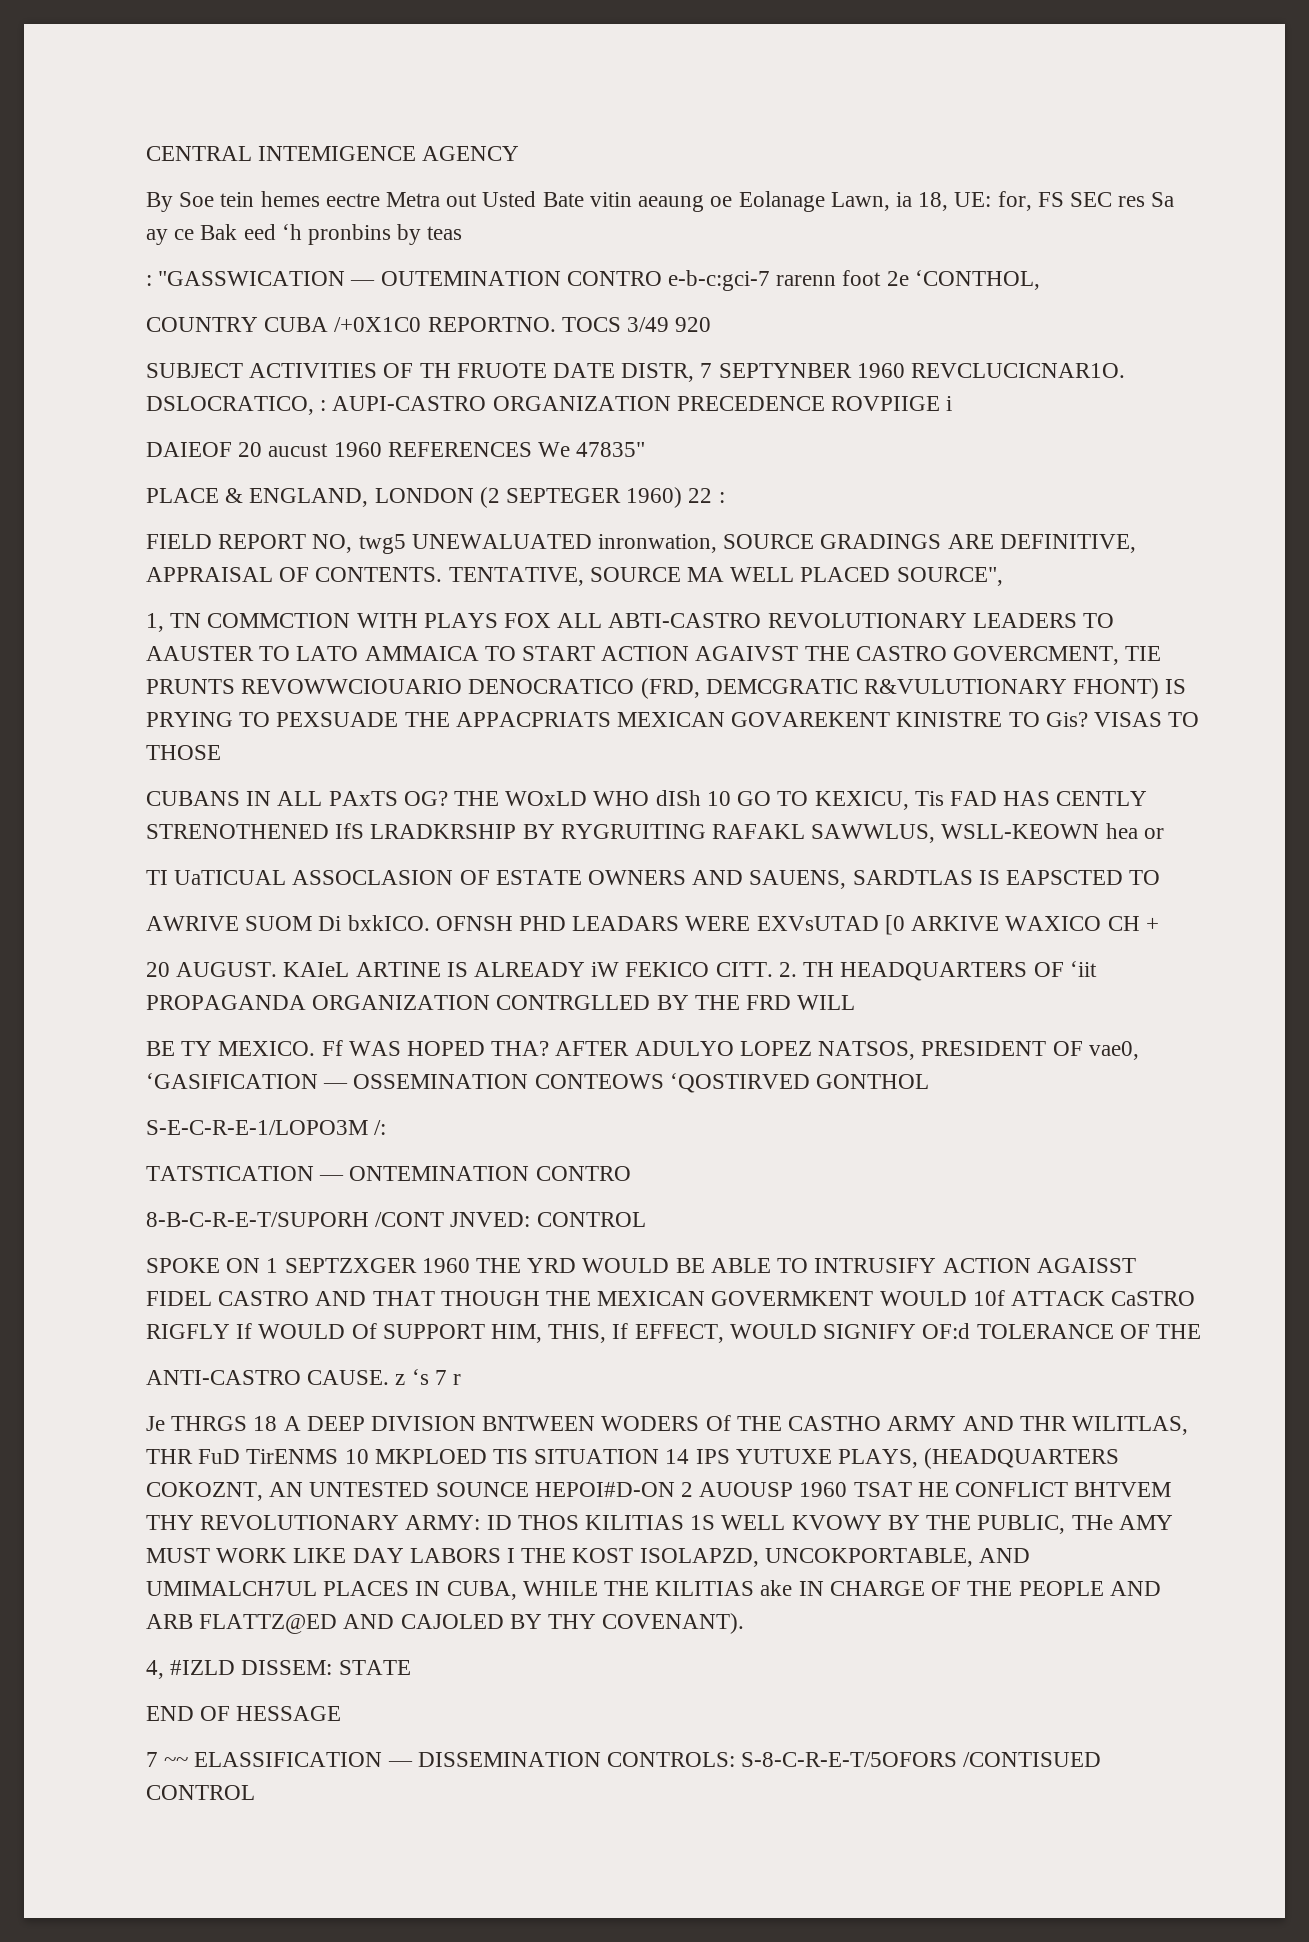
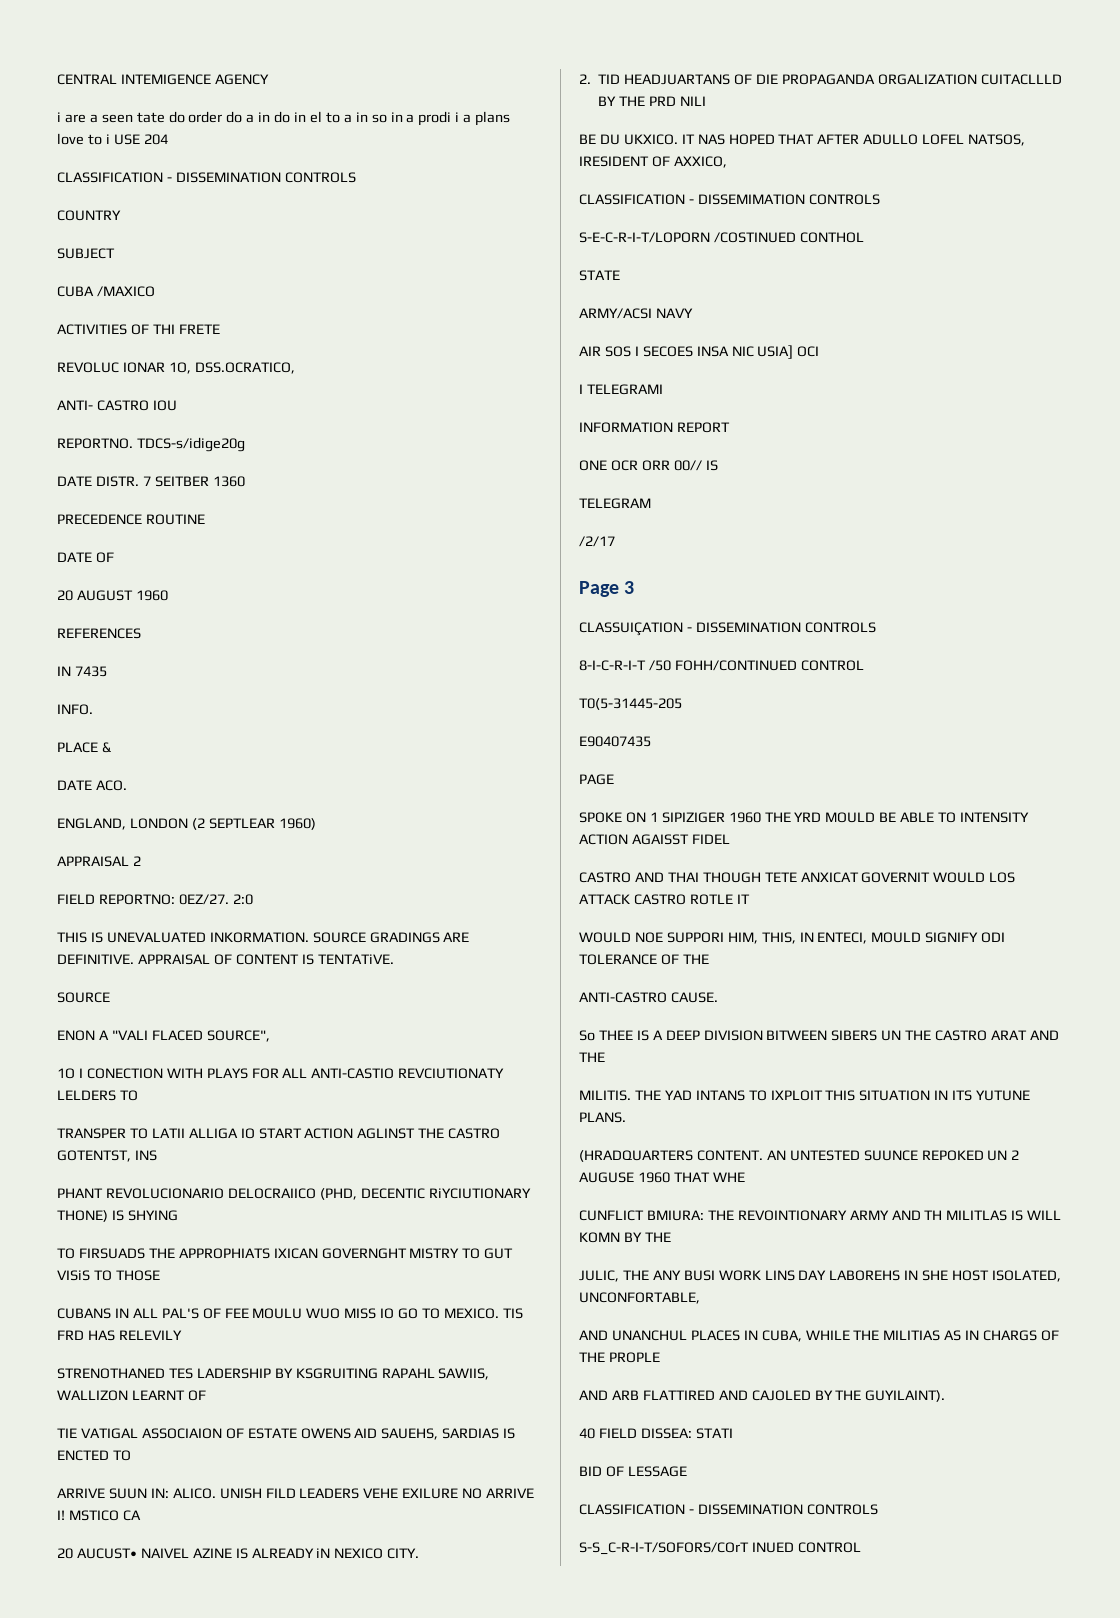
[146,191,1175,212] [146,224,463,245] [146,270,1040,291] [146,317,712,332] [146,363,1126,382] [146,396,953,415] [146,442,646,457] By Soe tein hemes eectre Metra out Usted Bate vitin aeaung oe Eolanage Lawn, ia 18, UE: for, FS SEC res Sa ay ce Bak eed ‘h pronbins by teas // : "GASSWICATION — OUTEMINATION CONTRO e-b-c:gci-7 rarenn foot 2e ‘CONTHOL, // COUNTRY CUBA /+0X1C0 REPORTNO. TOCS 3/49 920 // SUBJECT ACTIVITIES OF TH FRUOTE DATE DISTR, 7 SEPTYNBER 1960 REVCLUCICNAR1O. DSLOCRATICO, : AUPI-CASTRO ORGANIZATION PRECEDENCE ROVPIIGE i // DAIEOF 20 aucust 1960 REFERENCES We 47835" -> [57,111,511,126] [57,133,168,145] [57,172,356,183] [57,210,121,221] [57,248,115,259] [57,286,155,297] [57,324,220,335] [57,362,295,374] [57,400,177,411] [57,437,245,452] [57,476,245,487] [57,514,205,525] [57,552,114,563] [57,590,168,601] [57,628,141,639] [57,666,107,677] [57,704,93,715] i are a seen tate do order do a in do in el to a in so in a prodi i a plans love to i USE 204 // CLASSIFICATION - DISSEMINATION CONTROLS // COUNTRY // SUBJECT // CUBA /MAXICO // ACTIVITIES OF THI FRETE // REVOLUC IONAR 1O, DSS.OCRATICO, // ANTI- CASTRO IOU // REPORTNO. TDCS-s/idige20g // DATE DISTR. 7 SEITBER 1360 // PRECEDENCE ROUTINE // DATE OF // 20 AUGUST 1960 // REFERENCES // IN 7435 // INFO.
(244, 495) none -> [57,780,127,791] // DATE ACO. //
[506,488,622,503] SEPTEGER -> [208,818,275,829] SEPTLEAR
[688,488,725,503] [146,534,718,554] 22 : // FIELD REPORT NO, twg5 UNEWALUATED inronwation, -> [57,856,141,867] [57,894,253,905] [57,932,309,943] // APPRAISAL 2 // FIELD REPORTNO: 0EZ/27. 2:0 // THIS IS UNEVALUATED INKORMATION.
[999,534,1136,553] DEFINITIVE, -> [57,954,134,964] DEFINITIVE.
[315,567,1003,586] [146,613,1115,632] [146,646,516,661] CONTENTS. TENTATIVE, SOURCE MA WELL PLACED SOURCE", // 1, TN COMMCTION WITH PLAYS FOX ALL ABTI-CASTRO REVOLUTIONARY LEADERS TO AAUSTER TO LATO AMMAICA TO -> [235,954,394,965] [57,992,110,1003] [57,1030,270,1042] [57,1068,505,1079] [57,1090,138,1101] [57,1128,255,1139] CONTENT IS TENTATiVE. // SOURCE // ENON A "VALI FLACED SOURCE", // 1O I CONECTION WITH PLAYS FOR ALL ANTI-CASTIO REVCIUTIONATY LELDERS TO // TRANSPER TO LATII ALLIGA IO
[695,646,1162,665] [146,678,1187,699] [146,712,1163,727] AGAIVST THE CASTRO GOVERCMENT, TIE PRUNTS REVOWWCIOUARIO DENOCRATICO (FRD, DEMCGRATIC R&VULUTIONARY FHONT) IS PRYING TO PEXSUADE THE APPACPRIATS MEXICAN GOVAREKENT KINISTRE TO Gis? VISAS -> [357,1128,501,1139] [57,1150,157,1162] [57,1188,531,1200] [57,1210,178,1222] [57,1248,514,1259] [57,1270,90,1281] AGLINST THE CASTRO GOTENTST, INS // PHANT REVOLUCIONARIO DELOCRAIICO (PHD, DECENTIC RiYCIUTIONARY THONE) IS SHYING // TO FIRSUADS THE APPROPHIATS IXICAN GOVERNGHT MISTRY TO GUT VISiS
[328,790,1148,810] [146,823,1164,843] [146,870,1161,889] [146,915,1159,935] [146,961,1097,981] [146,995,856,1010] [146,1040,1139,1060] [146,1073,930,1093] [146,1120,387,1135] [146,1166,631,1181] [146,1212,646,1227] PAxTS OG? THE WOxLD WHO dISh 10 GO TO KEXICU, Tis FAD HAS CENTLY STRENOTHENED IfS LRADKRSHIP BY RYGRUITING RAFAKL SAWWLUS, WSLL-KEOWN hea or // TI UaTICUAL ASSOCLASION OF ESTATE OWNERS AND SAUENS, SARDTLAS IS EAPSCTED TO // AWRIVE SUOM Di bxkICO. OFNSH PHD LEADARS WERE EXVsUTAD [0 ARKIVE WAXICO CH + // 20 AUGUST. KAIeL ARTINE IS ALREADY iW FEKICO CITT. 2. TH HEADQUARTERS OF ‘iit PROPAGANDA ORGANIZATION CONTRGLLED BY THE FRD WILL // BE TY MEXICO. Ff WAS HOPED THA? AFTER ADULYO LOPEZ NATSOS, PRESIDENT OF vae0, ‘GASIFICATION — OSSEMINATION CONTEOWS ‘QOSTIRVED GONTHOL // S-E-C-R-E-1/LOPO3M /: // TATSTICATION — ONTEMINATION CONTRO // 8-B-C-R-E-T/SUPORH /CONT JNVED: CONTROL -> [161,1308,523,1319] [57,1330,182,1341] [57,1368,490,1380] [57,1390,206,1401] [57,1428,516,1440] [57,1450,131,1461] [57,1488,535,1499] [57,1510,141,1521] [57,1548,420,1559] [579,74,1062,85] [598,96,706,106] [579,134,1026,146] [579,156,727,168] [579,194,880,205] [579,232,864,243] [579,270,620,281] [579,308,693,319] [579,345,820,359] [579,384,663,395] [579,422,730,433] [579,460,718,471] [579,498,651,509] [579,536,615,547] [579,581,635,597] [579,622,876,636] [579,660,864,671] [579,698,682,710] [579,736,651,747] [579,774,614,785] PAL'S OF FEE MOULU WUO MISS IO GO TO MEXICO. TIS FRD HAS RELEVILY // STRENOTHANED TES LADERSHIP BY KSGRUITING RAPAHL SAWIIS, WALLIZON LEARNT OF // TIE VATIGAL ASSOCIAION OF ESTATE OWENS AID SAUEHS, SARDIAS IS ENCTED TO // ARRIVE SUUN IN: ALICO. UNISH FILD LEADERS VEHE EXILURE NO ARRIVE I! MSTICO CA // 20 AUCUST• NAIVEL AZINE IS ALREADY iN NEXICO CITY. // 2. TID HEADJUARTANS OF DIE PROPAGANDA ORGALIZATION CUITACLLLD BY THE PRD NILI // BE DU UKXICO. IT NAS HOPED THAT AFTER ADULLO LOFEL NATSOS, IRESIDENT OF AXXICO, // CLASSIFICATION - DISSEMIMATION CONTROLS // S-E-C-R-I-T/LOPORN /COSTINUED CONTHOL // STATE // ARMY/ACSI NAVY // AIR SOS I SECOES INSA NIC USIA] OCI // I TELEGRAMI // INFORMATION REPORT // ONE OCR ORR 00// IS // TELEGRAM // /2/17 // Page 3 // CLASSUIÇATION - DISSEMINATION CONTROLS // 8-I-C-R-I-T /50 FOHH/CONTINUED CONTROL // T0(5-31445-205 // E90407435 // PAGE
[284,1258,417,1273] SEPTZXGER -> [661,812,725,823] SIPIZIGER
[582,1258,670,1273] WOULD -> [825,812,876,823] MOULD
[814,1258,937,1273] INTRUSIFY -> [960,812,1030,823] INTENSITY
(212, 1298) none -> (730, 839) //
[372,1290,1196,1306] [146,1323,971,1343] THAT THOUGH THE MEXICAN GOVERMKENT WOULD 10f ATTACK CaSTRO RIGFLY If WOULD Of SUPPORT HIM, THIS, If EFFECT, WOULD SIGNIFY OF:d -> [667,872,1016,883] [579,894,750,905] [579,932,1006,944] THAI THOUGH TETE ANXICAT GOVERNIT WOULD LOS ATTACK CASTRO ROTLE IT // WOULD NOE SUPPORI HIM, THIS, IN ENTECI, MOULD SIGNIFY ODI
[395,1369,462,1385] [146,1415,1188,1435] [146,1448,1120,1469] [146,1482,1172,1501] [146,1515,1173,1534] [146,1548,1031,1567] [146,1581,317,1596] z ‘s 7 r // Je THRGS 18 A DEEP DIVISION BNTWEEN WODERS Of THE CASTHO ARMY AND THR WILITLAS, THR FuD TirENMS 10 MKPLOED TIS SITUATION 14 IPS YUTUXE PLAYS, (HEADQUARTERS COKOZNT, AN UNTESTED SOUNCE HEPOI#D-ON 2 AUOUSP 1960 TSAT HE CONFLICT BHTVEM THY REVOLUTIONARY ARMY: ID THOS KILITIAS 1S WELL KVOWY BY THE PUBLIC, THe AMY MUST WORK LIKE DAY LABORS I THE KOST ISOLAPZD, UNCOKPORTABLE, AND UMIMALCH7UL -> [579,1030,1059,1041] [579,1052,605,1062] [579,1090,1031,1101] [579,1112,626,1123] [579,1150,1020,1162] [579,1172,745,1183] [579,1210,1062,1221] [579,1232,671,1243] [579,1270,1062,1282] [579,1292,700,1304] [579,1330,687,1341] // So THEE IS A DEEP DIVISION BITWEEN SIBERS UN THE CASTRO ARAT AND THE // MILITIS. THE YAD INTANS TO IXPLOIT THIS SITUATION IN ITS YUTUNE PLANS. // (HRADQUARTERS CONTENT. AN UNTESTED SUUNCE REPOKED UN 2 AUGUSE 1960 THAT WHE // CUNFLICT BMIURA: THE REVOINTIONARY ARMY AND TH MILITLAS IS WILL KOMN BY THE // JULIC, THE ANY BUSI WORK LINS DAY LABOREHS IN SHE HOST ISOLATED, UNCONFORTABLE, // AND UNANCHUL
[655,1580,1104,1596] KILITIAS ake IN CHARGE OF THE PEOPLE -> [883,1330,1060,1341] [579,1352,660,1363] MILITIAS AS IN CHARGS OF THE PROPLE //
[199,1614,338,1634] FLATTZ@ED -> [642,1390,715,1400] FLATTIRED
[548,1613,745,1634] [146,1660,411,1679] [146,1706,342,1721] [146,1752,1102,1767] THY COVENANT). // 4, #IZLD DISSEM: STATE // END OF HESSAGE // 7 ~~ ELASSIFICATION — DISSEMINATION CONTROLS: S-8-C-R-E-T/5OFORS /CONTISUED -> [835,1390,946,1402] [579,1428,733,1439] [579,1466,687,1477] [579,1504,878,1515] [579,1542,794,1555] THE GUYILAINT). // 40 FIELD DISSEA: STATI // BID OF LESSAGE // CLASSIFICATION - DISSEMINATION CONTROLS // S-S_C-R-I-T/SOFORS/COrT INUED

